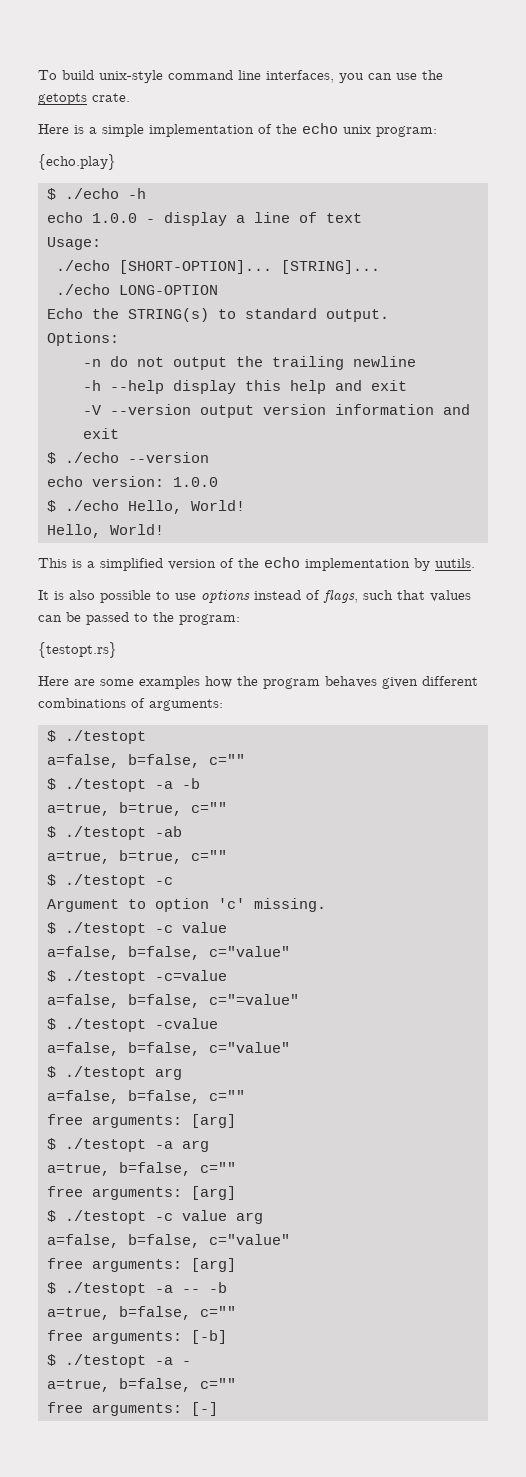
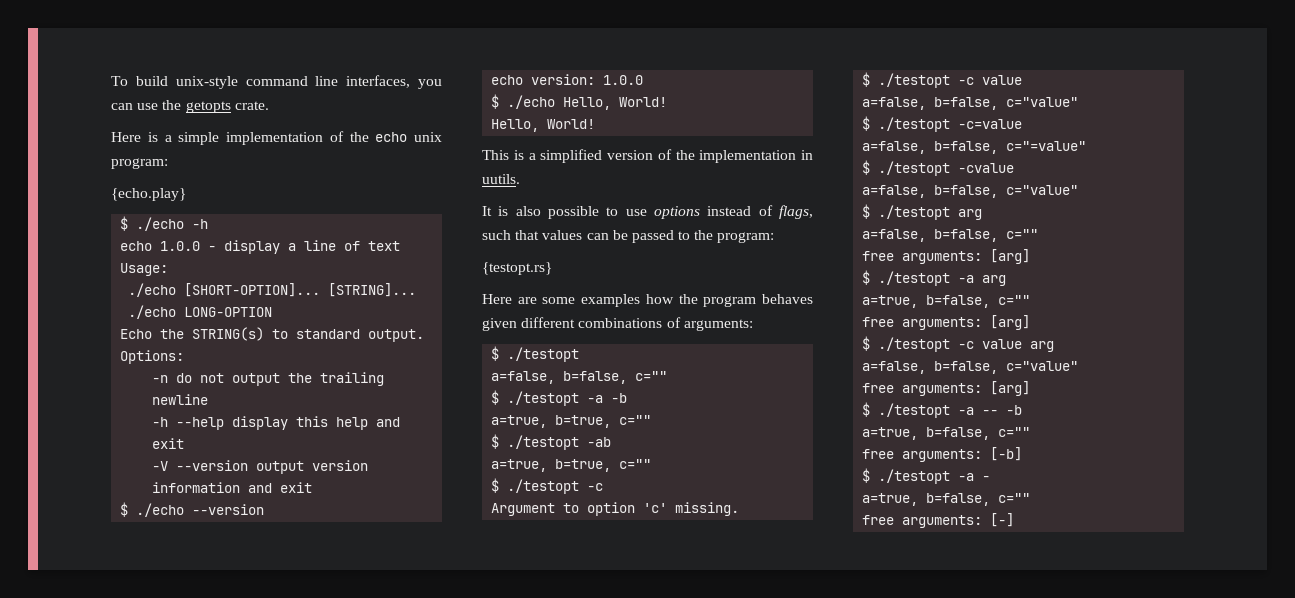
[264,557,430,571] echo implementation by -> [699,150,813,163] implementation in

